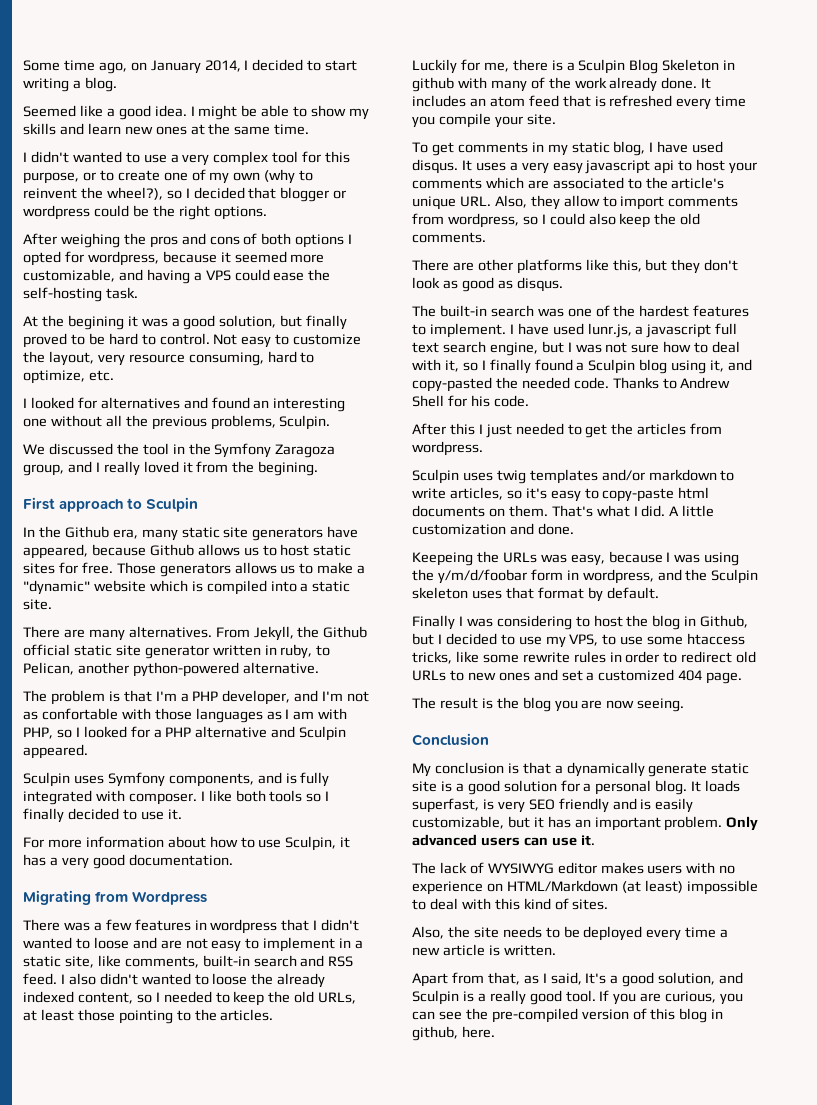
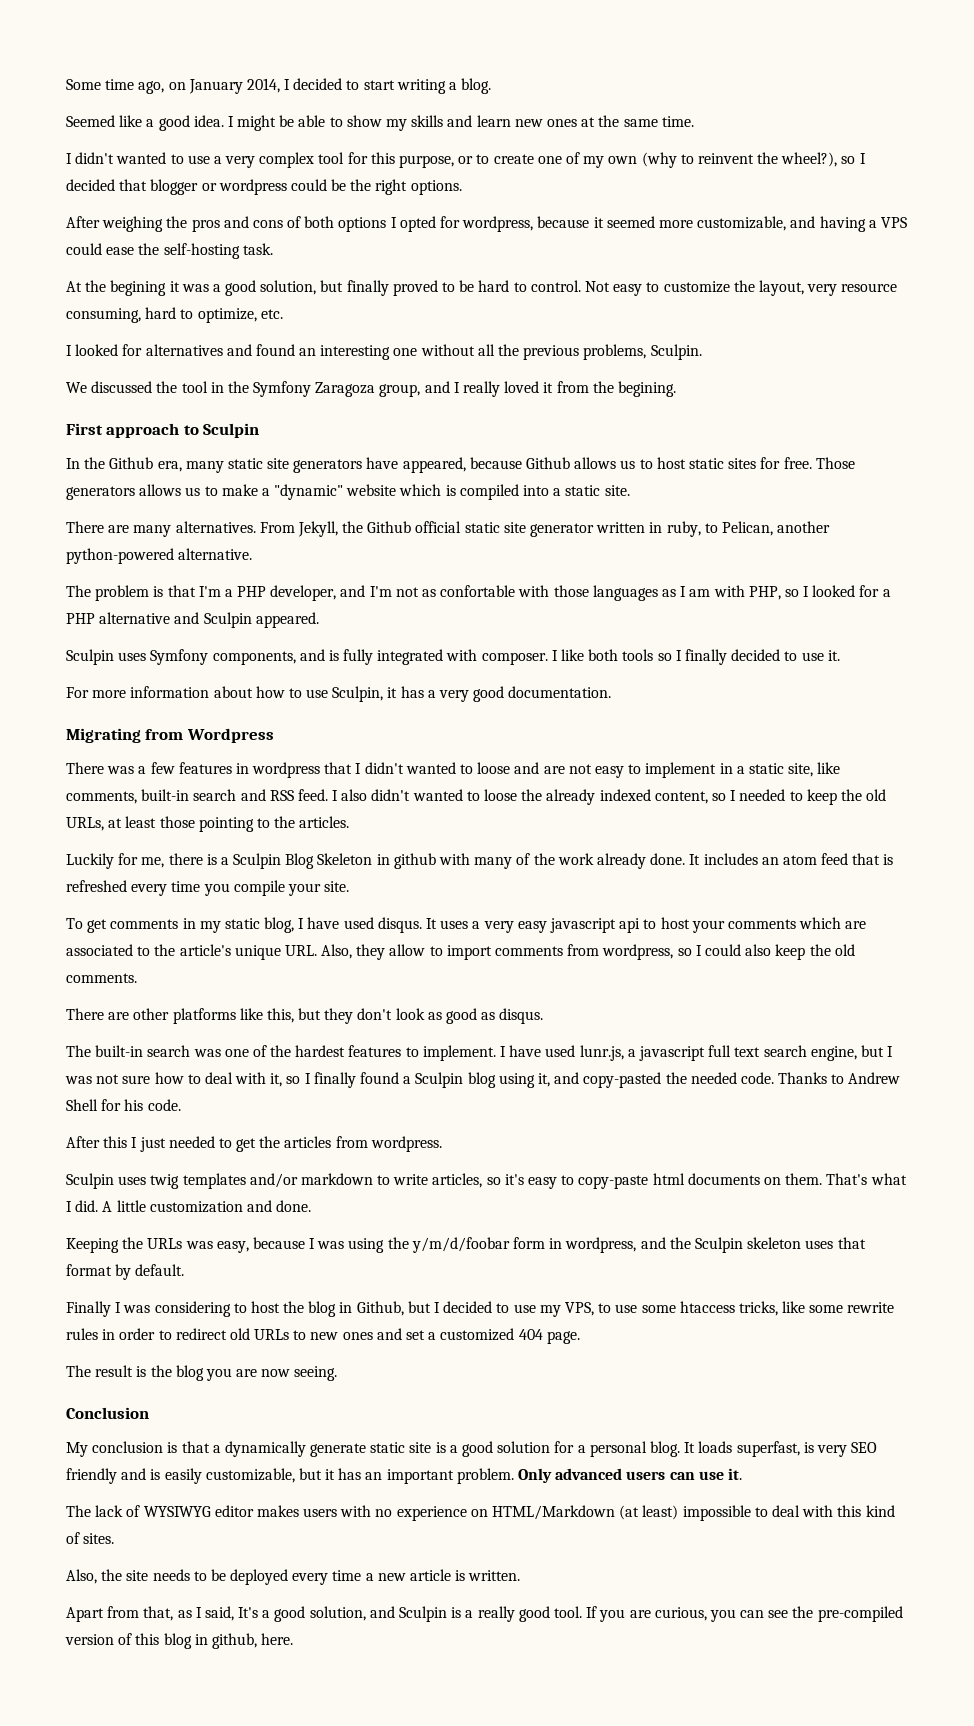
[412,552,473,566] Keepeing -> [66,1238,119,1253] Keeping

